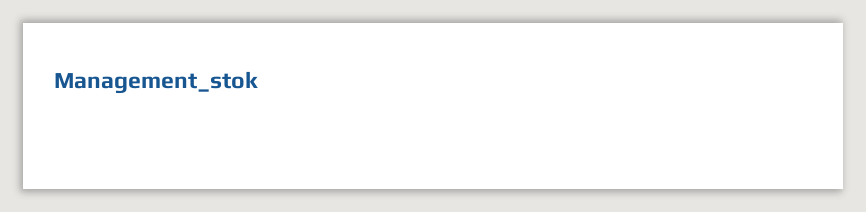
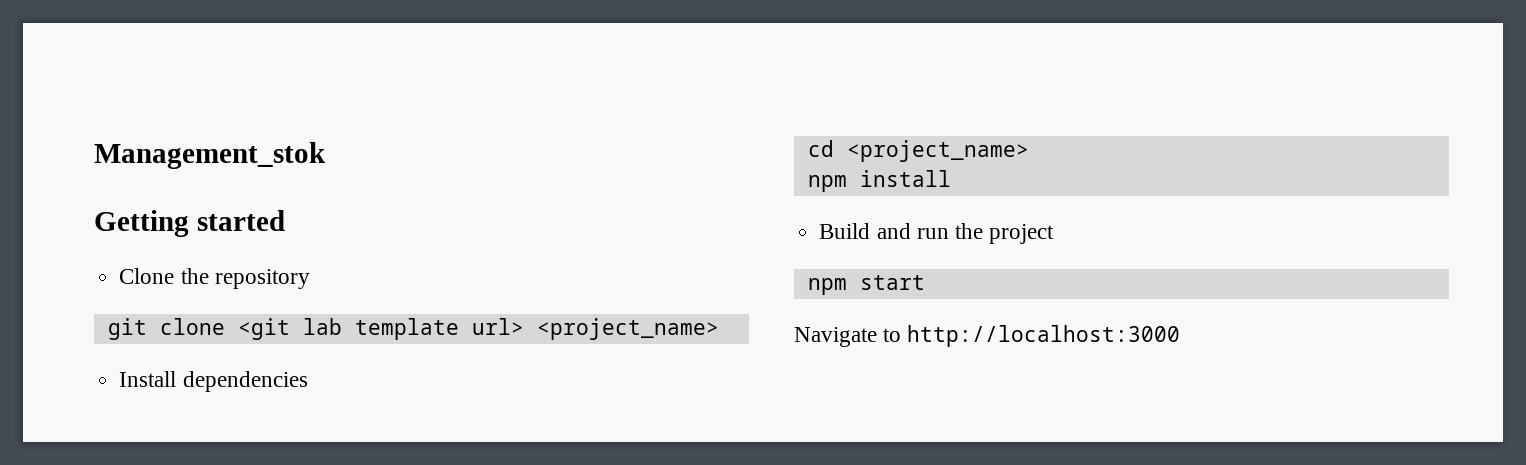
(258, 82) none -> [94,210,285,237] [119,268,310,289] [107,318,719,340] [119,371,308,392] [807,140,1029,162] [807,170,951,192] [819,223,1055,244] [807,275,925,295] [794,325,1181,347] // Getting started // Clone the repository // git clone <git lab template url> <project_name> // Install dependencies // cd <project_name> // npm install // Build and run the project // npm start // Navigate to http://localhost:3000

